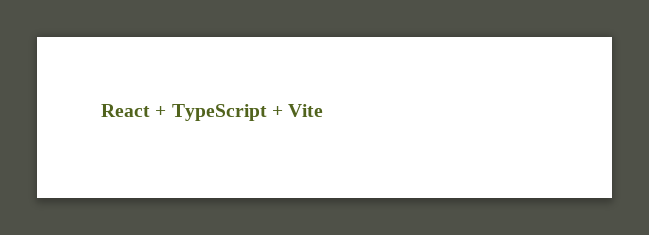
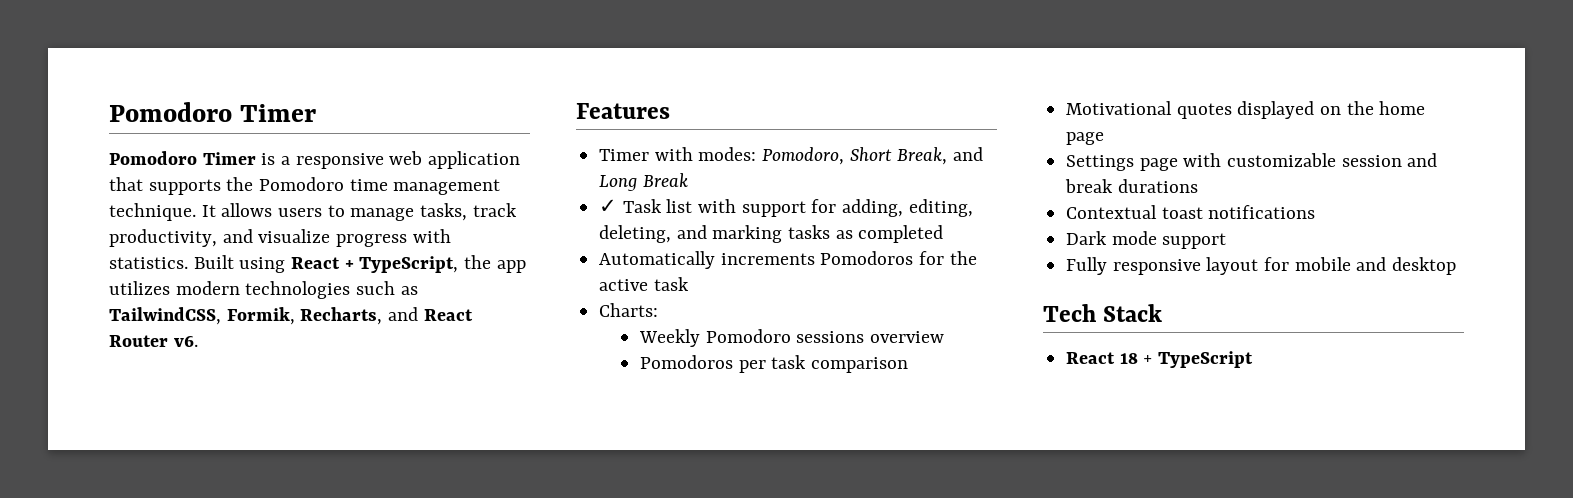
[101,104,324,121] React + TypeScript + Vite -> [109,102,316,122] [109,151,521,169] [109,177,501,195] [109,203,517,221] [109,229,451,247] [109,255,526,273] [109,281,418,299] [109,307,473,325] [109,335,198,347] [576,103,670,119] [599,147,984,165] [599,173,688,191] [599,199,973,217] [599,225,944,243] [599,251,977,269] [599,277,689,291] [599,303,659,317] [639,329,945,347] [640,355,909,373] [1066,101,1426,119] [1066,132,1105,145] [1066,153,1438,171] [1065,179,1198,193] [1066,205,1316,219] [1066,231,1227,249] [1066,257,1457,275] [1043,304,1163,322] [1066,351,1254,368] Pomodoro Timer // Pomodoro Timer is a responsive web application that supports the Pomodoro time management technique. It allows users to manage tasks, track productivity, and visualize progress with statistics. Built using React + TypeScript, the app utilizes modern technologies such as TailwindCSS, Formik, Recharts, and React Router v6. // Features // Timer with modes: Pomodoro, Short Break, and Long Break // ✓ Task list with support for adding, editing, deleting, and marking tasks as completed // Automatically increments Pomodoros for the active task // Charts: // Weekly Pomodoro sessions overview // Pomodoros per task comparison // Motivational quotes displayed on the home page // Settings page with customizable session and break durations // Contextual toast notifications // Dark mode support // Fully responsive layout for mobile and desktop // Tech Stack // React 18 + TypeScript

